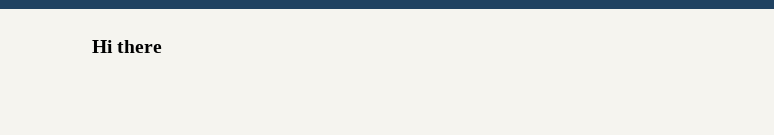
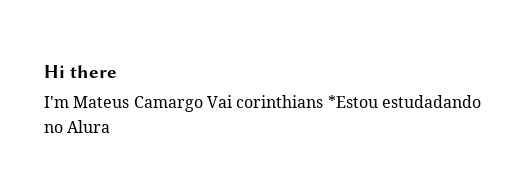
(163, 46) none -> [44,95,481,112] [44,120,111,133] // I'm Mateus Camargo Vai corinthians *Estou estudadando no Alura

